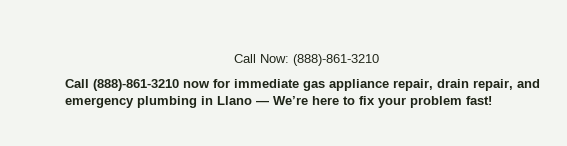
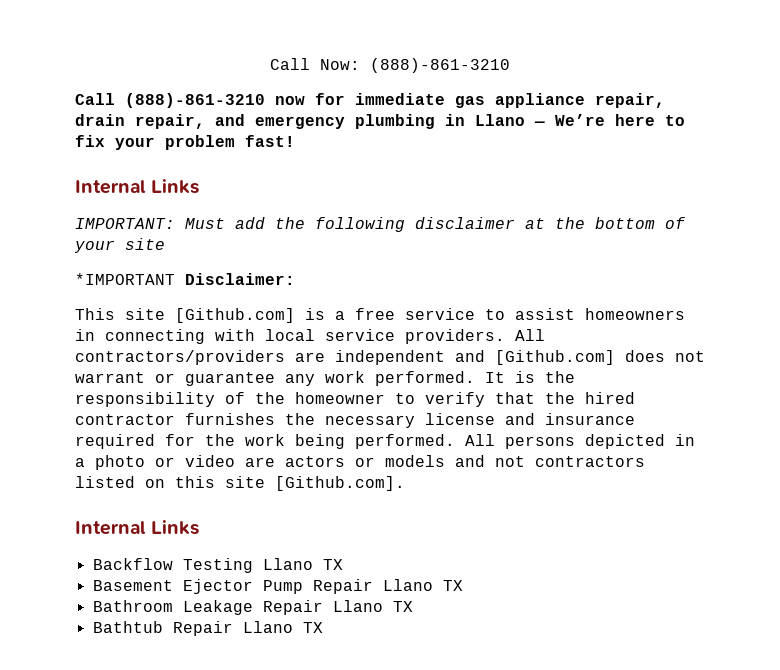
(492, 100) none -> [75,179,200,194] [75,217,685,232] [74,238,165,253] [75,273,295,285] [75,308,685,323] [75,329,545,344] [75,350,705,365] [75,371,575,386] [75,392,635,407] [75,413,635,428] [75,434,695,449] [75,455,645,470] [75,476,405,491] [75,520,200,535] [92,558,343,573] [92,579,463,594] [92,600,413,615] [92,621,323,636] // Internal Links // IMPORTANT: Must add the following disclaimer at the bottom of your site // *IMPORTANT Disclaimer: // This site [Github.com] is a free service to assist homeowners in connecting with local service providers. All contractors/providers are independent and [Github.com] does not warrant or guarantee any work performed. It is the responsibility of the homeowner to verify that the hired contractor furnishes the necessary license and insurance required for the work being performed. All persons depicted in a photo or video are actors or models and not contractors listed on this site [Github.com]. // Internal Links // Backflow Testing Llano TX // Basement Ejector Pump Repair Llano TX // Bathroom Leakage Repair Llano TX // Bathtub Repair Llano TX

